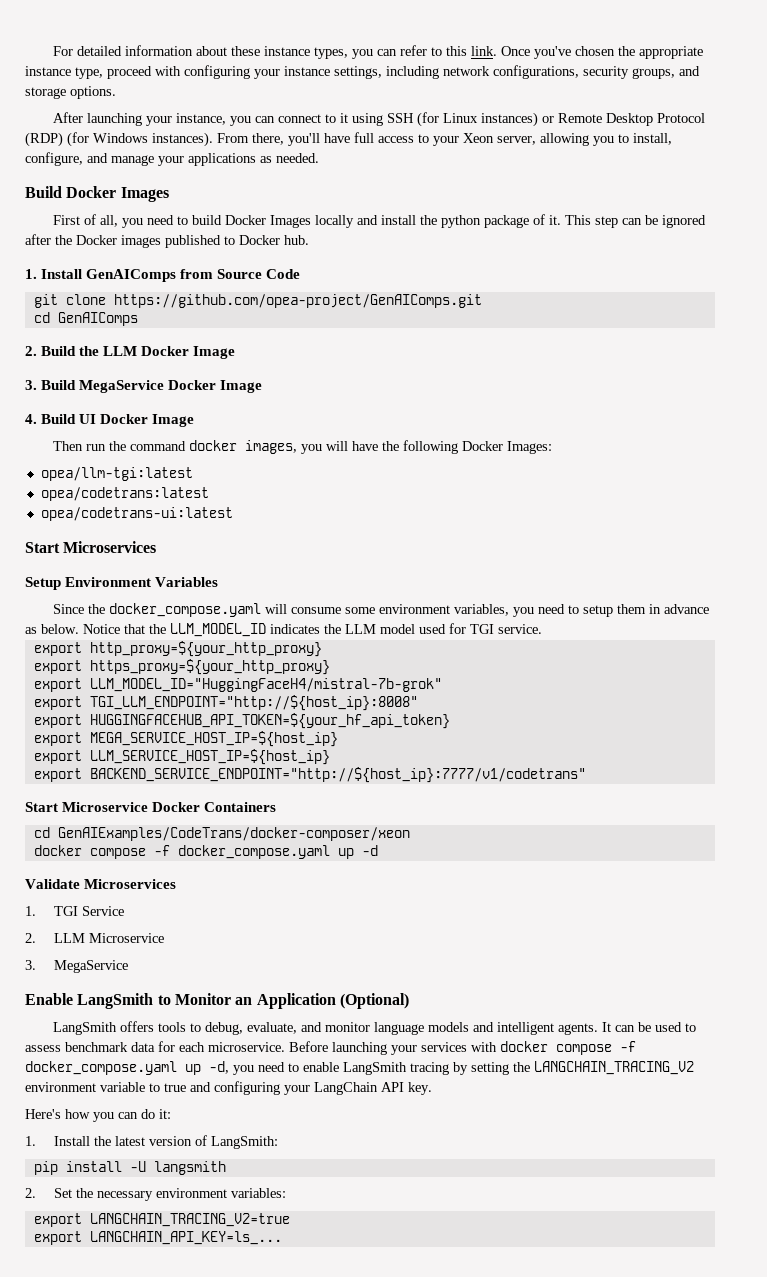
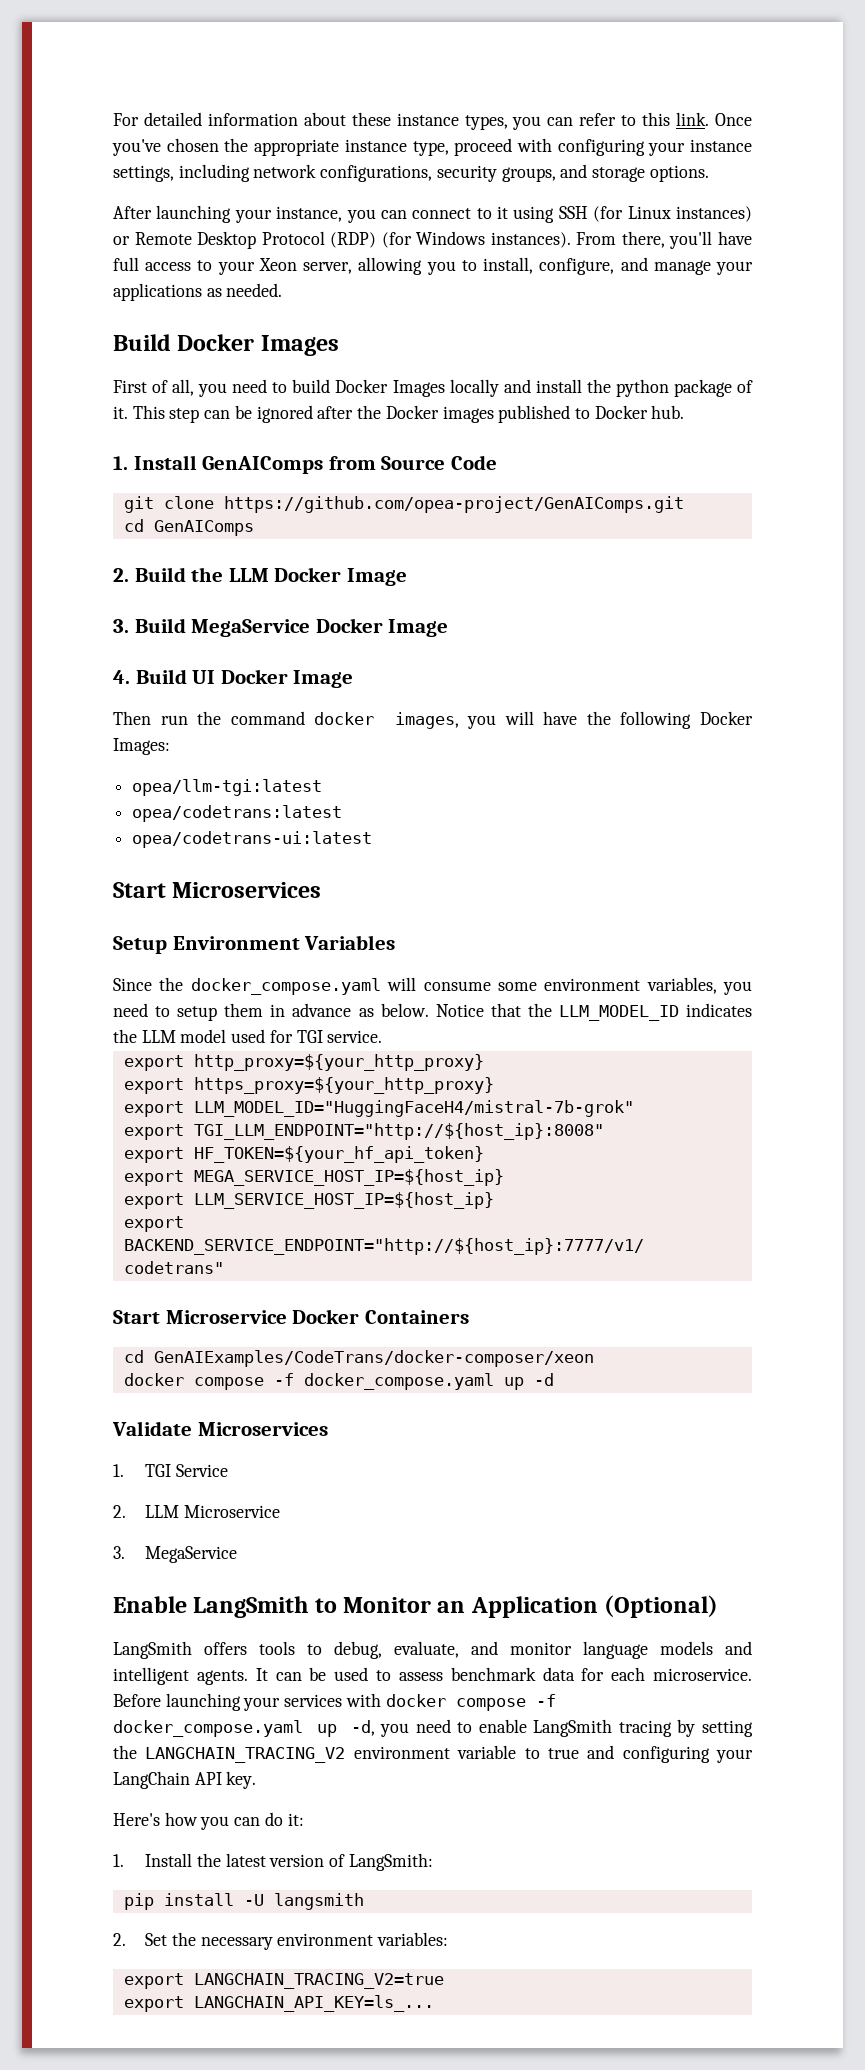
[89,713,450,729] HUGGINGFACEHUB_API_TOKEN=${your_hf_api_token} -> [193,1146,484,1163] HF_TOKEN=${your_hf_api_token}

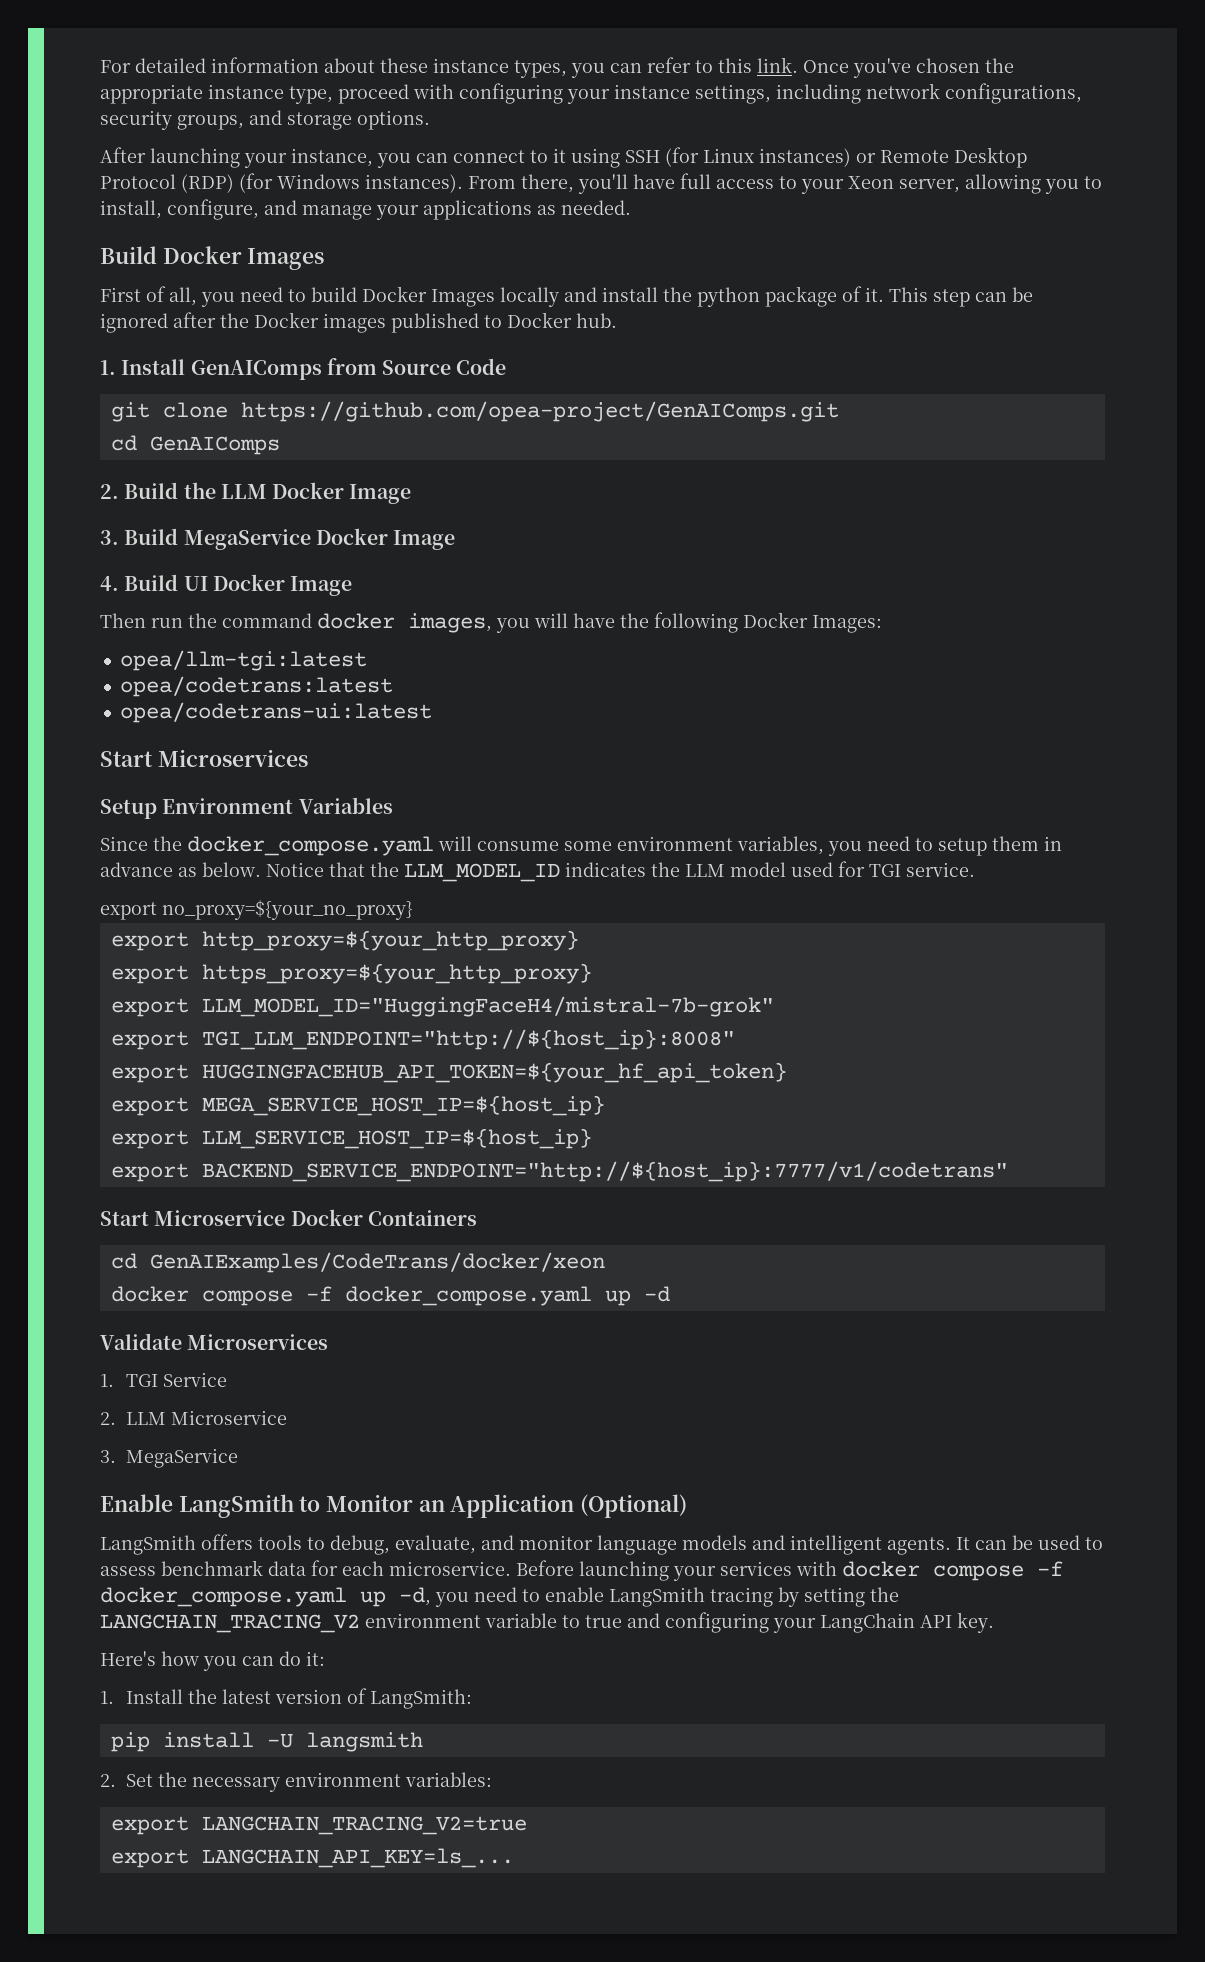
(383, 1036) none -> [100,900,413,920] // export no_proxy=${your_no_proxy}
[193,1146,484,1163] HF_TOKEN=${your_hf_api_token} -> [201,1062,787,1083] HUGGINGFACEHUB_API_TOKEN=${your_hf_api_token}
[153,1350,594,1367] GenAIExamples/CodeTrans/docker-composer/xeon -> [149,1252,605,1273] GenAIExamples/CodeTrans/docker/xeon

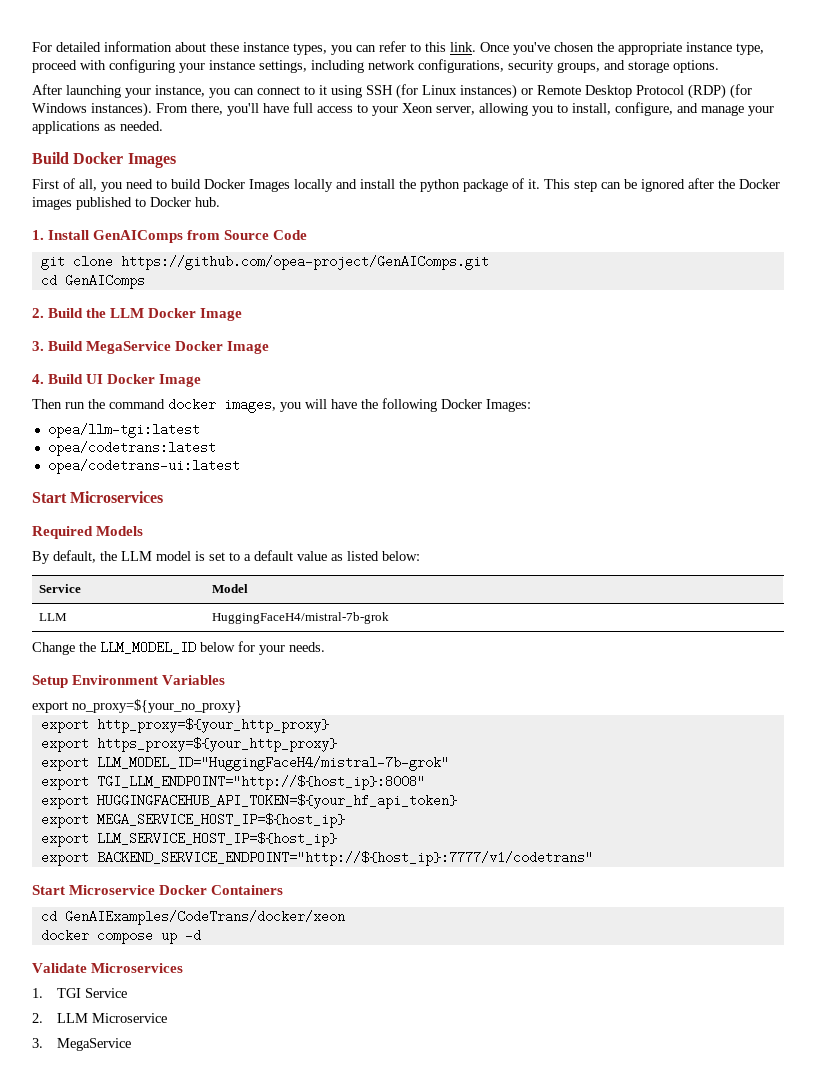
[100,797,393,819] [100,836,1062,856] [100,861,975,882] Setup Environment Variables // Since the docker_compose.yaml will consume some environment variables, you need to setup them in advance as below. Notice that the LLM_MODEL_ID indicates the LLM model used for TGI service. -> [32,526,144,539] [32,550,420,564] [39,584,82,593] [212,584,249,593] [39,613,68,621] [212,612,390,624] [32,641,325,655] [32,675,226,688] Required Models // By default, the LLM model is set to a default value as listed below: // Service | Model // LLM | HuggingFaceH4/mistral-7b-grok // Change the LLM_MODEL_ID below for your needs. // Setup Environment Variables
[305,1286,592,1306] -f docker_compose.yaml -> (153, 936) none
[100,1494,688,1518] [100,1534,1103,1555] [100,1560,1063,1581] [100,1587,899,1607] [100,1612,994,1633] [100,1651,325,1671] [100,1688,473,1709] [110,1732,423,1752] [100,1772,493,1792] [110,1816,527,1835] [110,1848,514,1868] // Enable LangSmith to Monitor an Application (Optional) // LangSmith offers tools to debug, evaluate, and monitor language models and intelligent agents. It can be used to assess benchmark data for each microservice. Before launching your services with docker compose -f docker_compose.yaml up -d, you need to enable LangSmith tracing by setting the LANGCHAIN_TRACING_V2 environment variable to true and configuring your LangChain API key. // Here's how you can do it: // 1. Install the latest version of LangSmith: // pip install -U langsmith // 2. Set the necessary environment variables: // export LANGCHAIN_TRACING_V2=true // export LANGCHAIN_API_KEY=ls_... -> (131, 1044) none

